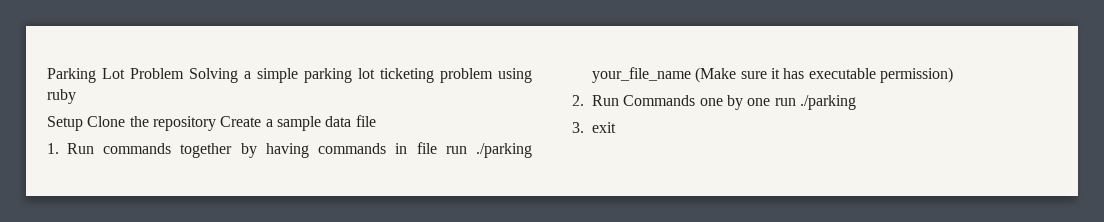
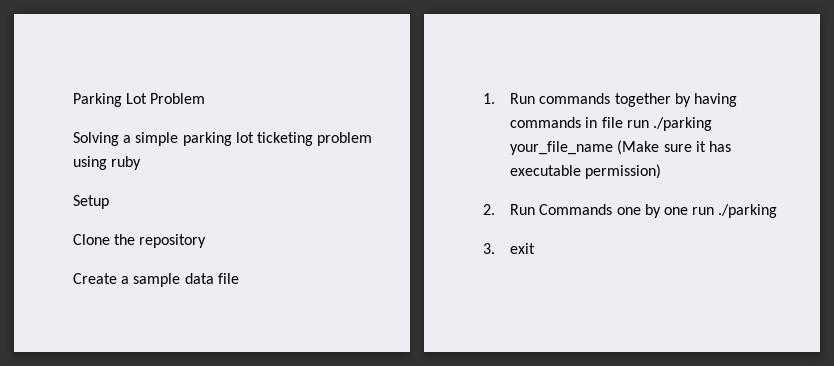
(184, 73) none -> (206, 98) //
(83, 123) none -> (109, 202) //
(216, 123) none -> (207, 241) //

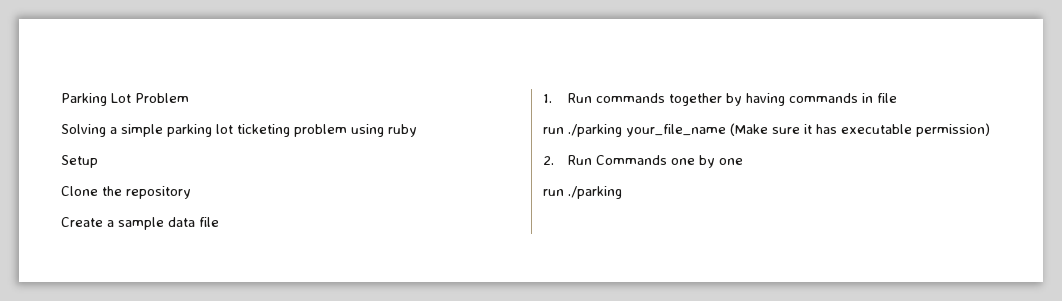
(623, 122) none -> (898, 98) //
[692,204,778,218] [483,243,536,254] run ./parking // 3. exit -> [543,186,622,199] // run ./parking

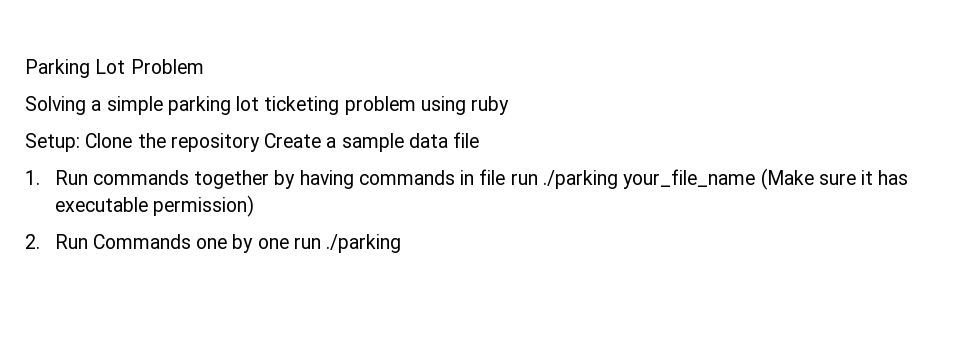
[61,155,98,168] Setup // -> [25,133,80,152] Setup:
(191, 192) // -> (260, 142) none
(898, 98) // -> (506, 177) none
(744, 161) // -> (289, 243) none

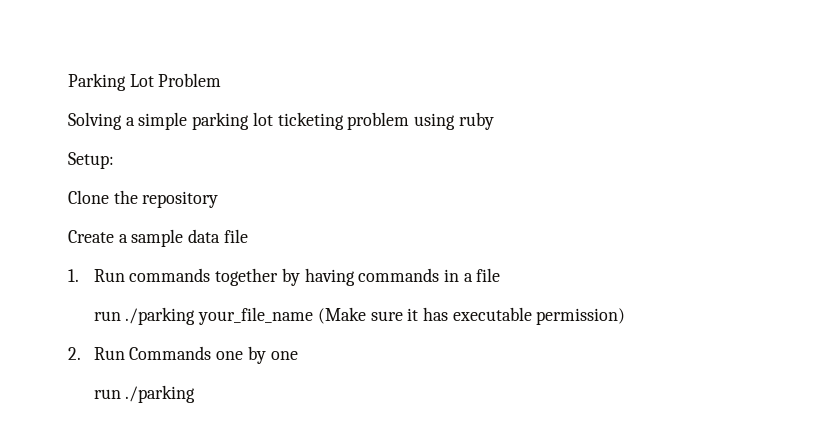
(80, 142) none -> (114, 160) //
(260, 142) none -> (219, 199) //
[479,169,506,185] file -> [463,268,501,282] a file //
(289, 243) none -> (298, 355) //

